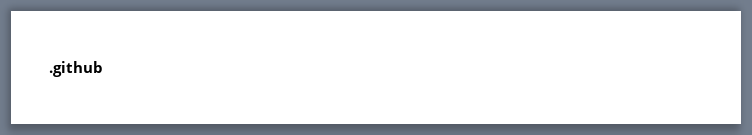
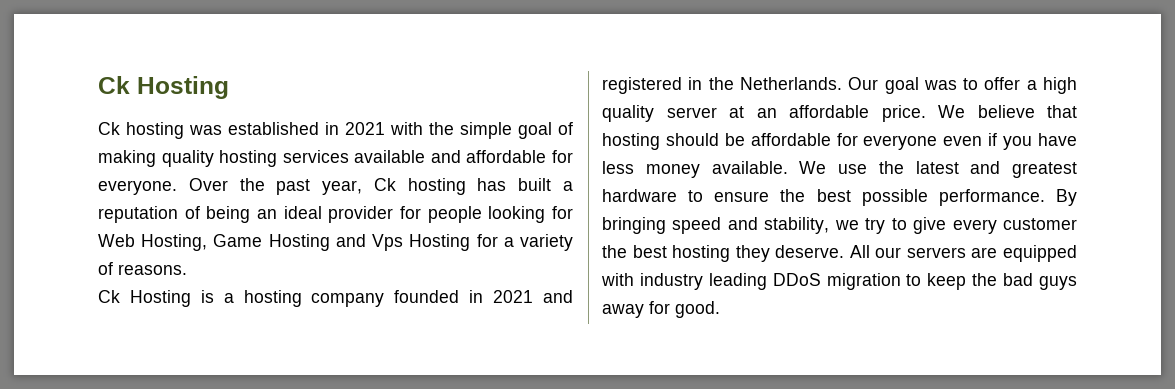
[49,61,103,77] .github -> [98,76,229,99] [98,122,573,139] [98,150,573,167] [98,178,573,195] [98,206,573,223] [98,234,573,251] [98,262,187,275] [98,290,574,307] [602,77,1077,94] [602,105,1077,122] [602,133,1077,150] [602,161,1077,178] [602,189,1077,206] [602,217,1077,234] [602,245,1077,262] [601,273,1077,290] [602,301,720,318] Ck Hosting // Ck hosting was established in 2021 with the simple goal of making quality hosting services available and affordable for everyone. Over the past year, Ck hosting has built a reputation of being an ideal provider for people looking for Web Hosting, Game Hosting and Vps Hosting for a variety of reasons. // Ck Hosting is a hosting company founded in 2021 and registered in the Netherlands. Our goal was to offer a high quality server at an affordable price. We believe that hosting should be affordable for everyone even if you have less money available. We use the latest and greatest hardware to ensure the best possible performance. By bringing speed and stability, we try to give every customer the best hosting they deserve. All our servers are equipped with industry leading DDoS migration to keep the bad guys away for good.

